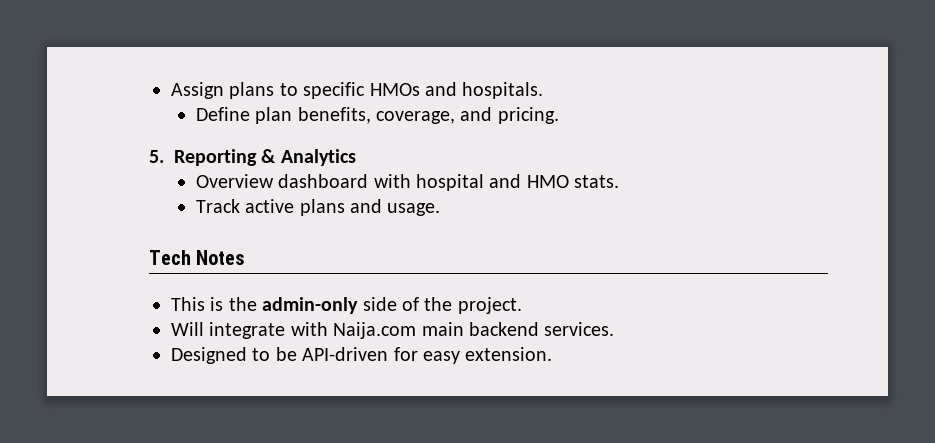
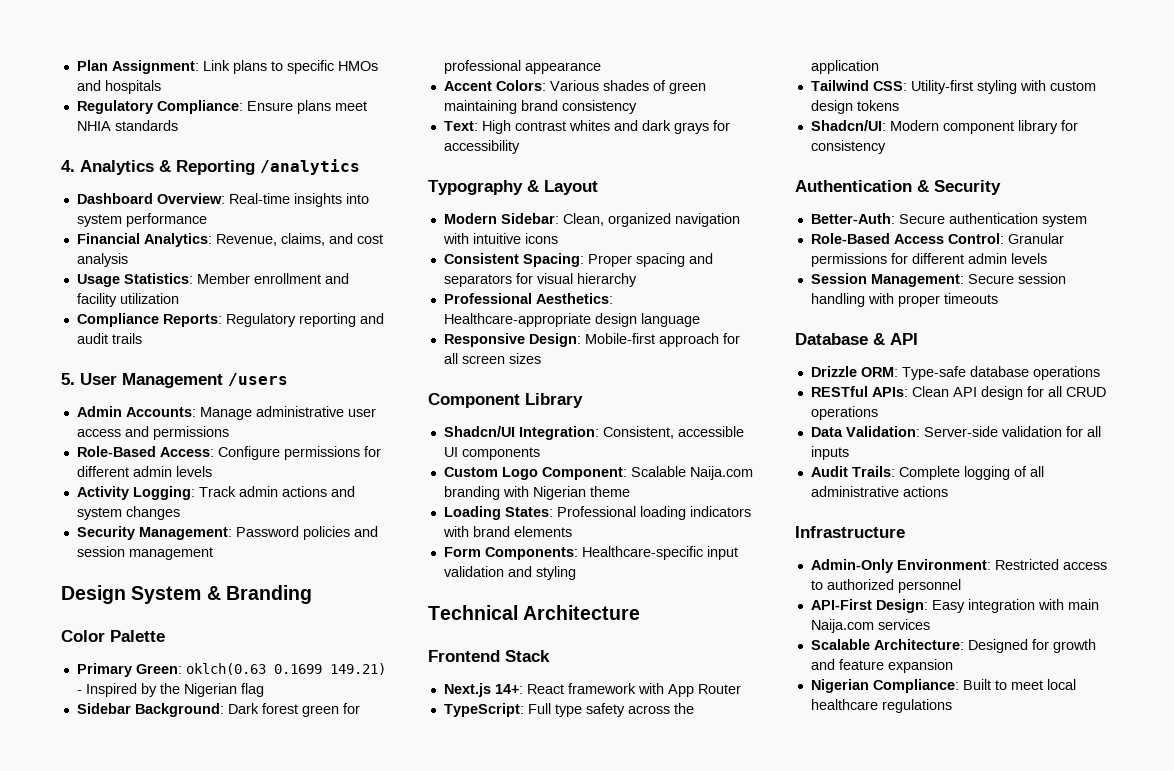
[171,82,224,99] Assign -> [76,60,230,74] Plan Assignment: Link
[462,82,544,99] [195,107,559,124] [149,149,356,166] [195,174,620,191] [195,199,441,216] [149,250,246,265] [171,297,522,314] [171,322,615,339] [171,347,553,364] hospitals. // Define plan benefits, coverage, and pricing. // 5. Reporting & Analytics // Overview dashboard with hospital and HMO stats. // Track active plans and usage. // Tech Notes // This is the admin-only side of the project. // Will integrate with Naija.com main backend services. // Designed to be API-driven for easy extension. -> [104,80,161,94] [76,100,367,114] [76,120,178,131] [61,159,360,175] [76,193,369,207] [76,213,207,227] [76,233,383,247] [76,253,128,267] [76,273,349,287] [76,293,179,307] [76,313,384,327] [76,333,142,344] [61,373,288,388] [76,406,376,420] [76,426,229,440] [76,446,381,460] [76,466,212,477] [76,486,355,500] [76,506,180,520] [76,526,378,540] [76,546,213,560] [61,585,312,604] [61,630,165,642] [76,663,386,677] [76,683,264,697] [76,703,360,717] [443,60,601,74] [443,80,706,94] [443,100,637,114] [443,120,730,134] [443,140,520,154] [428,180,598,195] [443,213,740,227] [442,233,558,244] [443,253,713,267] [443,273,637,287] [443,293,613,304] [443,313,700,327] [443,333,740,347] [443,353,541,364] [428,393,583,408] [443,426,744,440] [443,447,540,460] [443,466,753,480] [443,486,630,500] [443,506,751,520] [442,526,572,537] [443,546,738,560] [443,566,576,580] [428,605,641,620] [428,650,550,662] [443,683,741,697] [443,703,694,717] [810,60,879,74] [810,80,1096,94] [810,100,899,114] [810,120,1078,134] [810,140,886,154] [795,180,1001,195] [810,213,1087,227] [810,233,1064,244] [810,253,1047,267] [810,273,1066,287] [810,293,998,307] [795,333,918,345] [810,366,1100,380] [810,386,1106,400] [810,406,878,420] [810,426,1101,437] [810,446,849,460] [810,466,1044,480] [810,486,948,497] [795,526,905,538] [810,559,1107,573] [810,579,961,593] [810,599,1099,613] [810,619,930,633] [810,639,1096,653] [810,659,953,673] [810,679,1076,693] [810,699,952,713] hospitals // Regulatory Compliance: Ensure plans meet NHIA standards // 4. Analytics & Reporting /analytics // Dashboard Overview: Real-time insights into system performance // Financial Analytics: Revenue, claims, and cost analysis // Usage Statistics: Member enrollment and facility utilization // Compliance Reports: Regulatory reporting and audit trails // 5. User Management /users // Admin Accounts: Manage administrative user access and permissions // Role-Based Access: Configure permissions for different admin levels // Activity Logging: Track admin actions and system changes // Security Management: Password policies and session management // Design System & Branding // Color Palette // Primary Green: oklch(0.63 0.1699 149.21) - Inspired by the Nigerian flag // Sidebar Background: Dark forest green for professional appearance // Accent Colors: Various shades of green maintaining brand consistency // Text: High contrast whites and dark grays for accessibility // Typography & Layout // Modern Sidebar: Clean, organized navigation with intuitive icons // Consistent Spacing: Proper spacing and separators for visual hierarchy // Professional Aesthetics: Healthcare-appropriate design language // Responsive Design: Mobile-first approach for all screen sizes // Component Library // Shadcn/UI Integration: Consistent, accessible UI components // Custom Logo Component: Scalable Naija.com branding with Nigerian theme // Loading States: Professional loading indicators with brand elements // Form Components: Healthcare-specific input validation and styling // Technical Architecture // Frontend Stack // Next.js 14+: React framework with App Router // TypeScript: Full type safety across the application // Tailwind CSS: Utility-first styling with custom design tokens // Shadcn/UI: Modern component library for consistency // Authentication & Security // Better-Auth: Secure authentication system // Role-Based Access Control: Granular permissions for different admin levels // Session Management: Secure session handling with proper timeouts // Database & API // Drizzle ORM: Type-safe database operations // RESTful APIs: Clean API design for all CRUD operations // Data Validation: Server-side validation for all inputs // Audit Trails: Complete logging of all administrative actions // Infrastructure // Admin-Only Environment: Restricted access to authorized personnel // API-First Design: Easy integration with main Naija.com services // Scalable Architecture: Designed for growth and feature expansion // Nigerian Compliance: Built to meet local healthcare regulations

